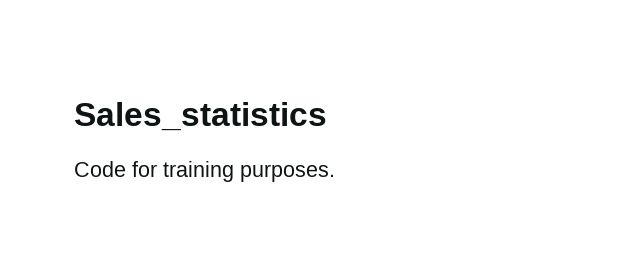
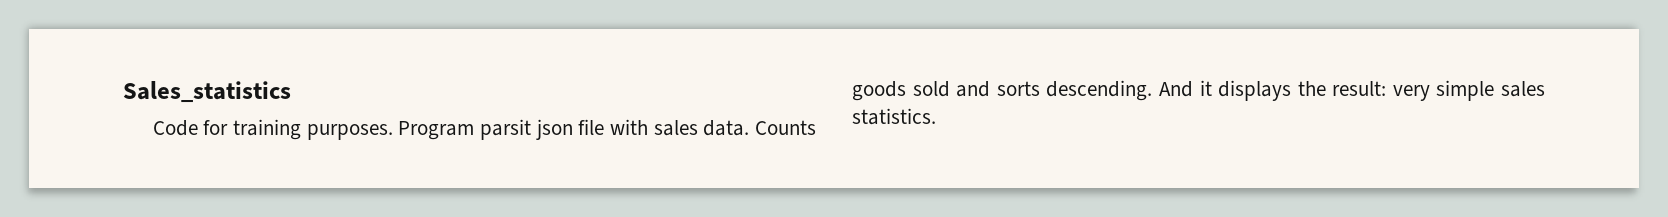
(335, 173) none -> [398,119,817,140] [852,80,1545,101] [852,108,936,125] Program parsit json file with sales data. Counts goods sold and sorts descending. And it displays the result: very simple sales statistics.

